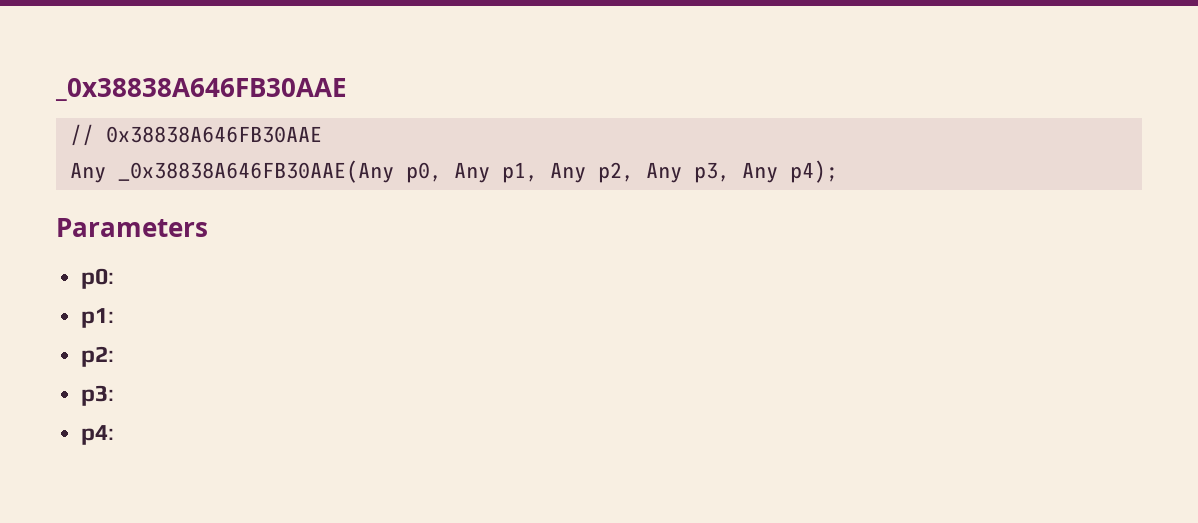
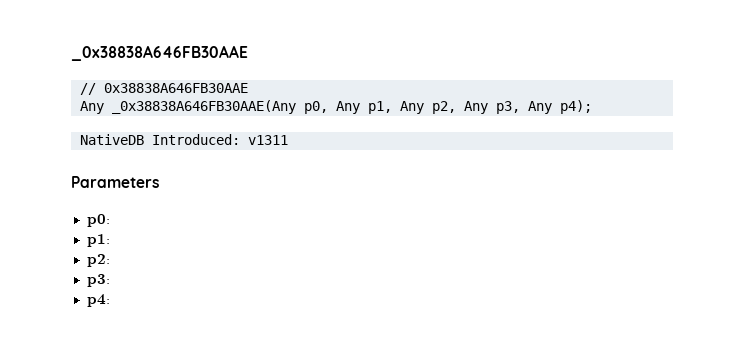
(838, 171) none -> [79,134,288,145] // NativeDB Introduced: v1311

